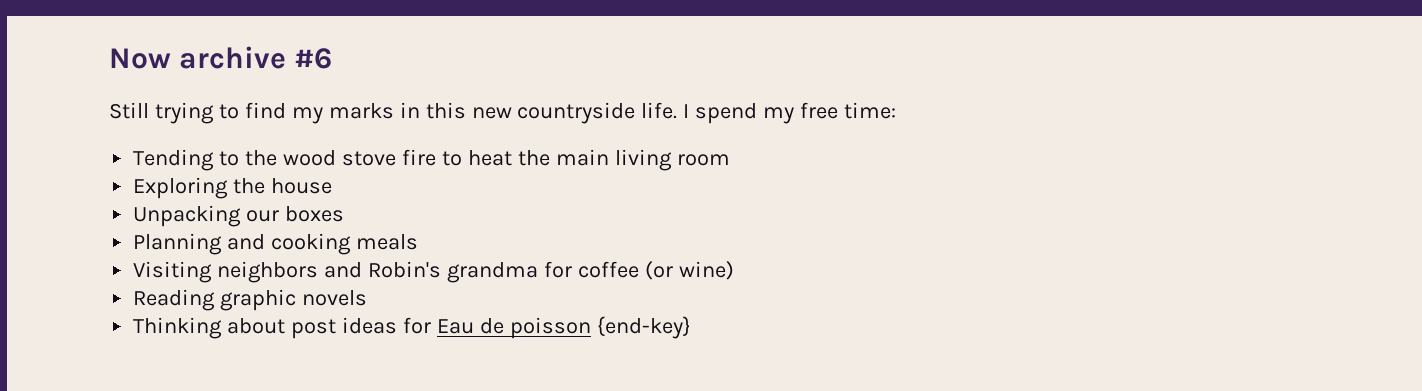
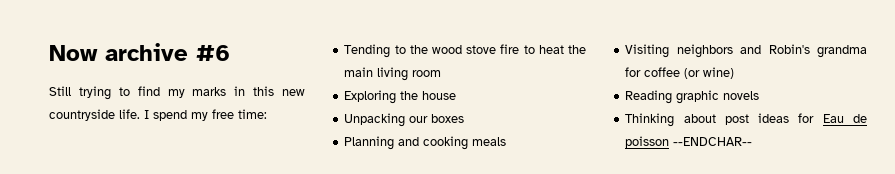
[596,316,691,339] {end-key} -> [673,137,753,146] --ENDCHAR--

